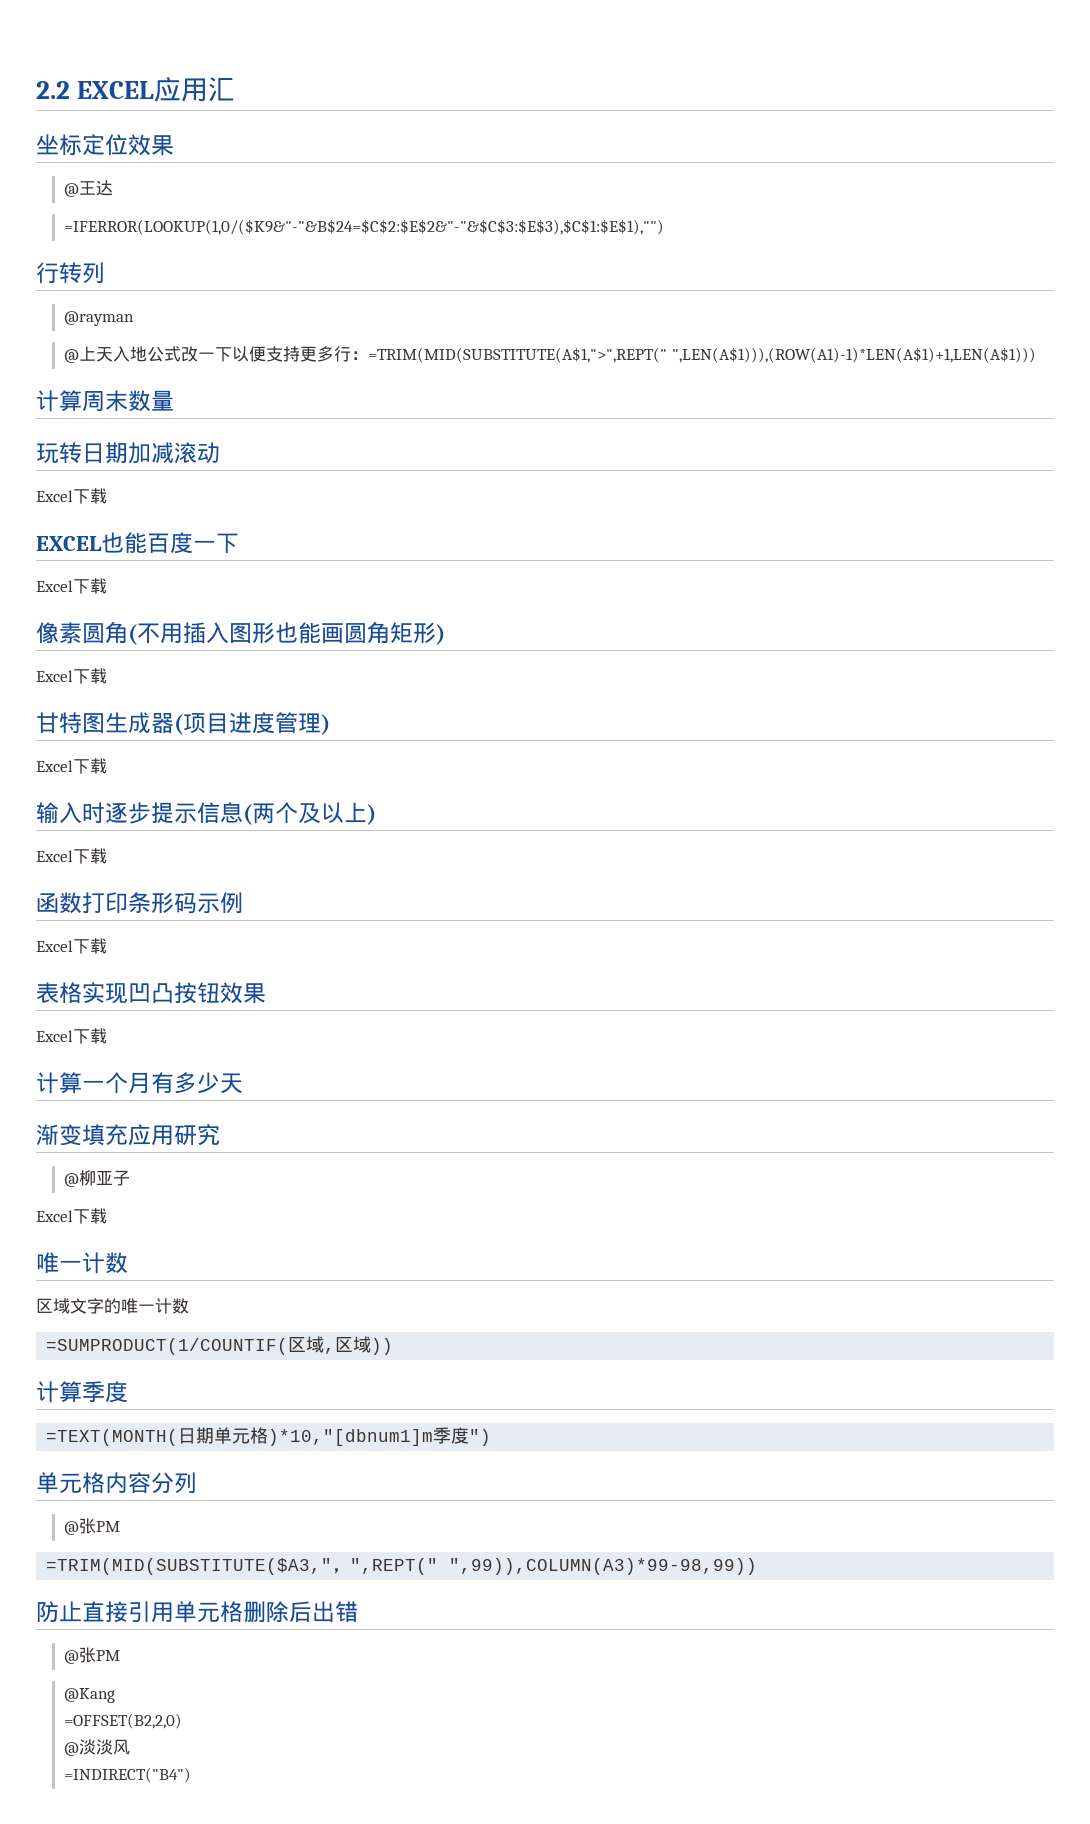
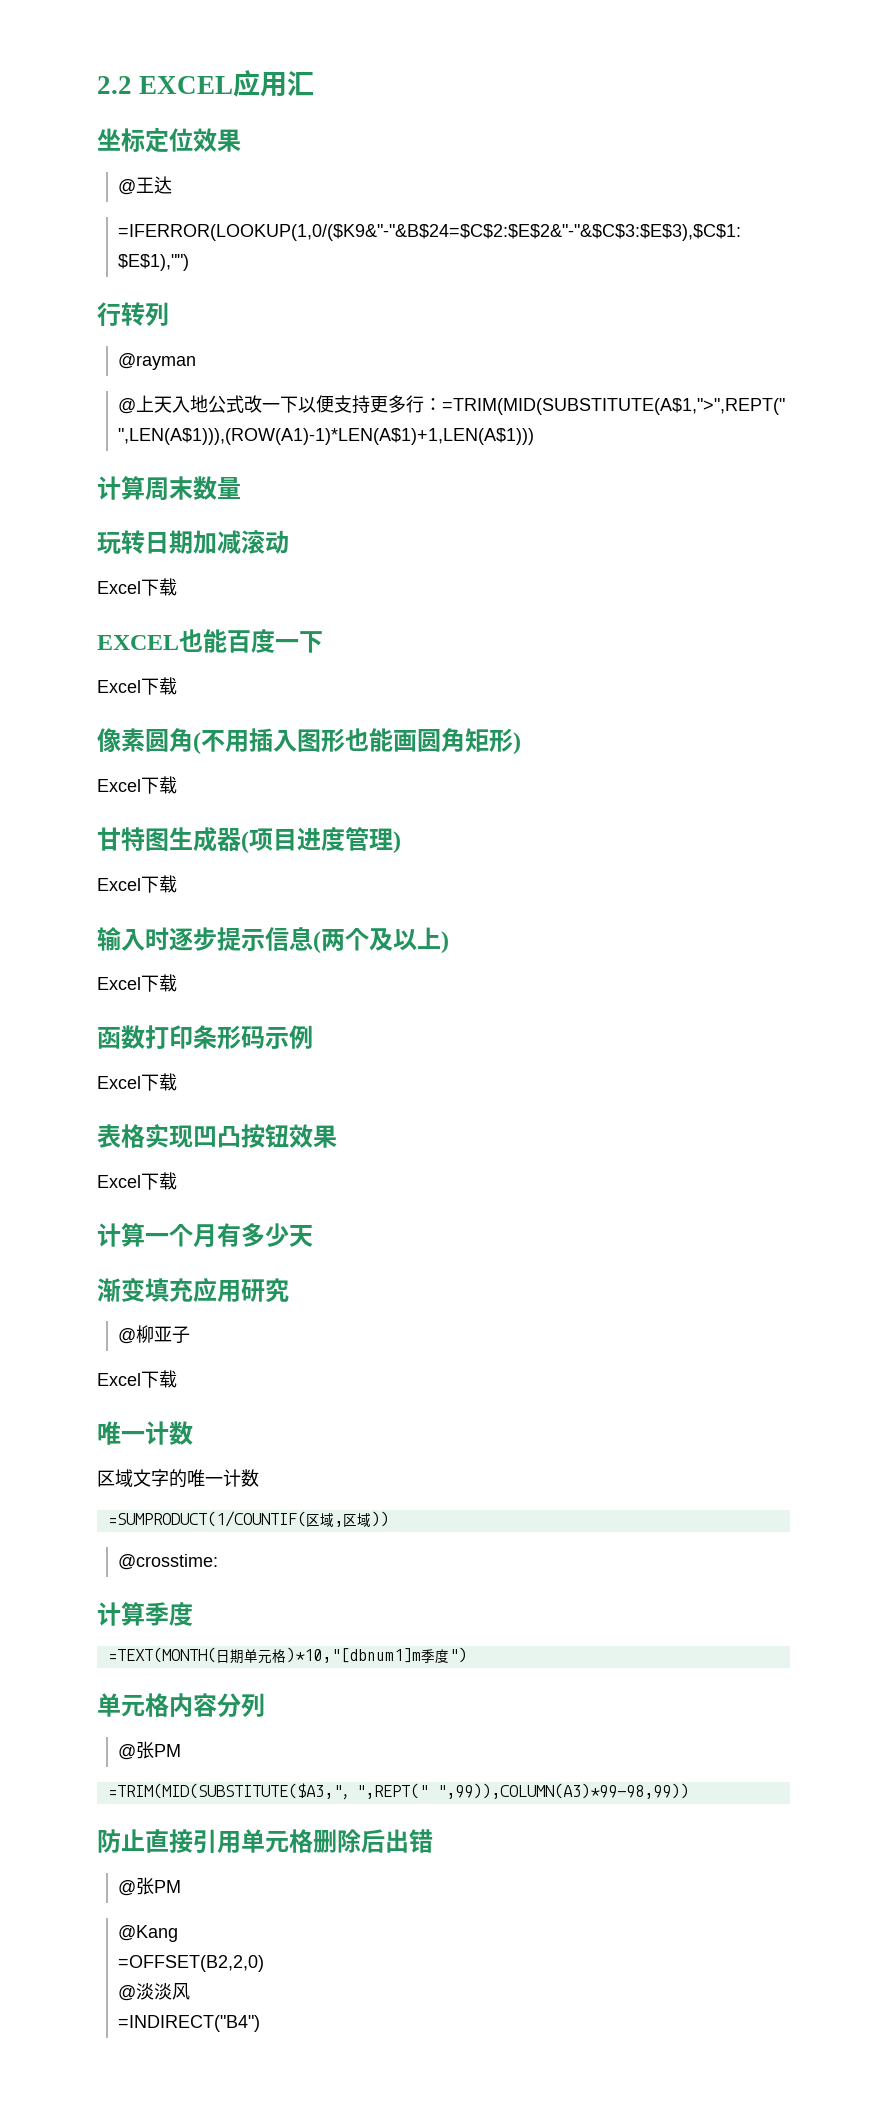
(394, 1346) none -> [118,1554,219,1570] // @crosstime:

